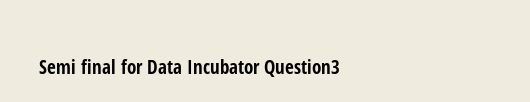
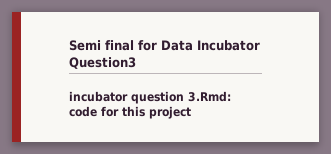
(340, 68) none -> [69,91,231,104] [69,106,191,119] // incubator question 3.Rmd: code for this project

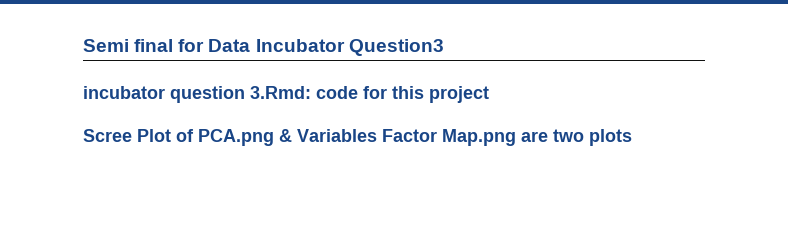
(191, 112) none -> [83,129,632,146] // Scree Plot of PCA.png & Variables Factor Map.png are two plots

